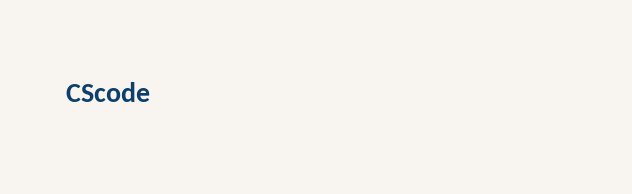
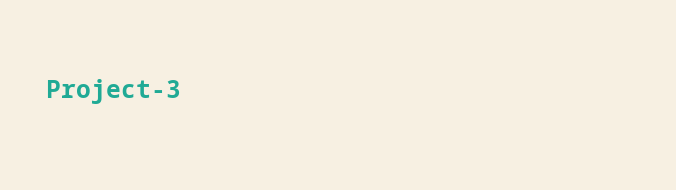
[66,82,150,102] CScode -> [46,79,181,104] Project-3

